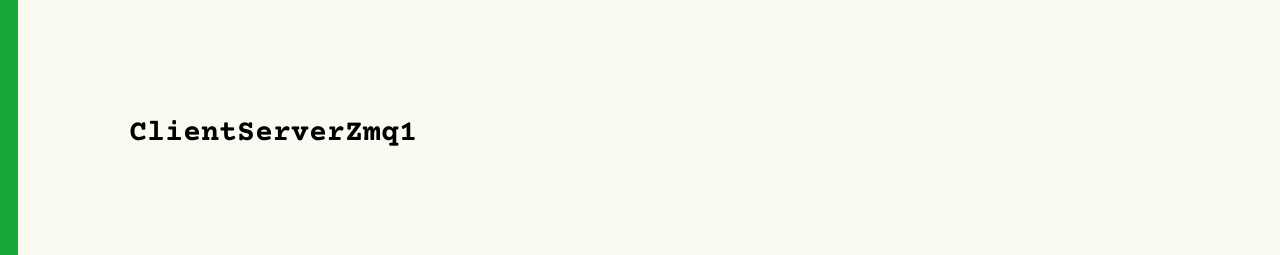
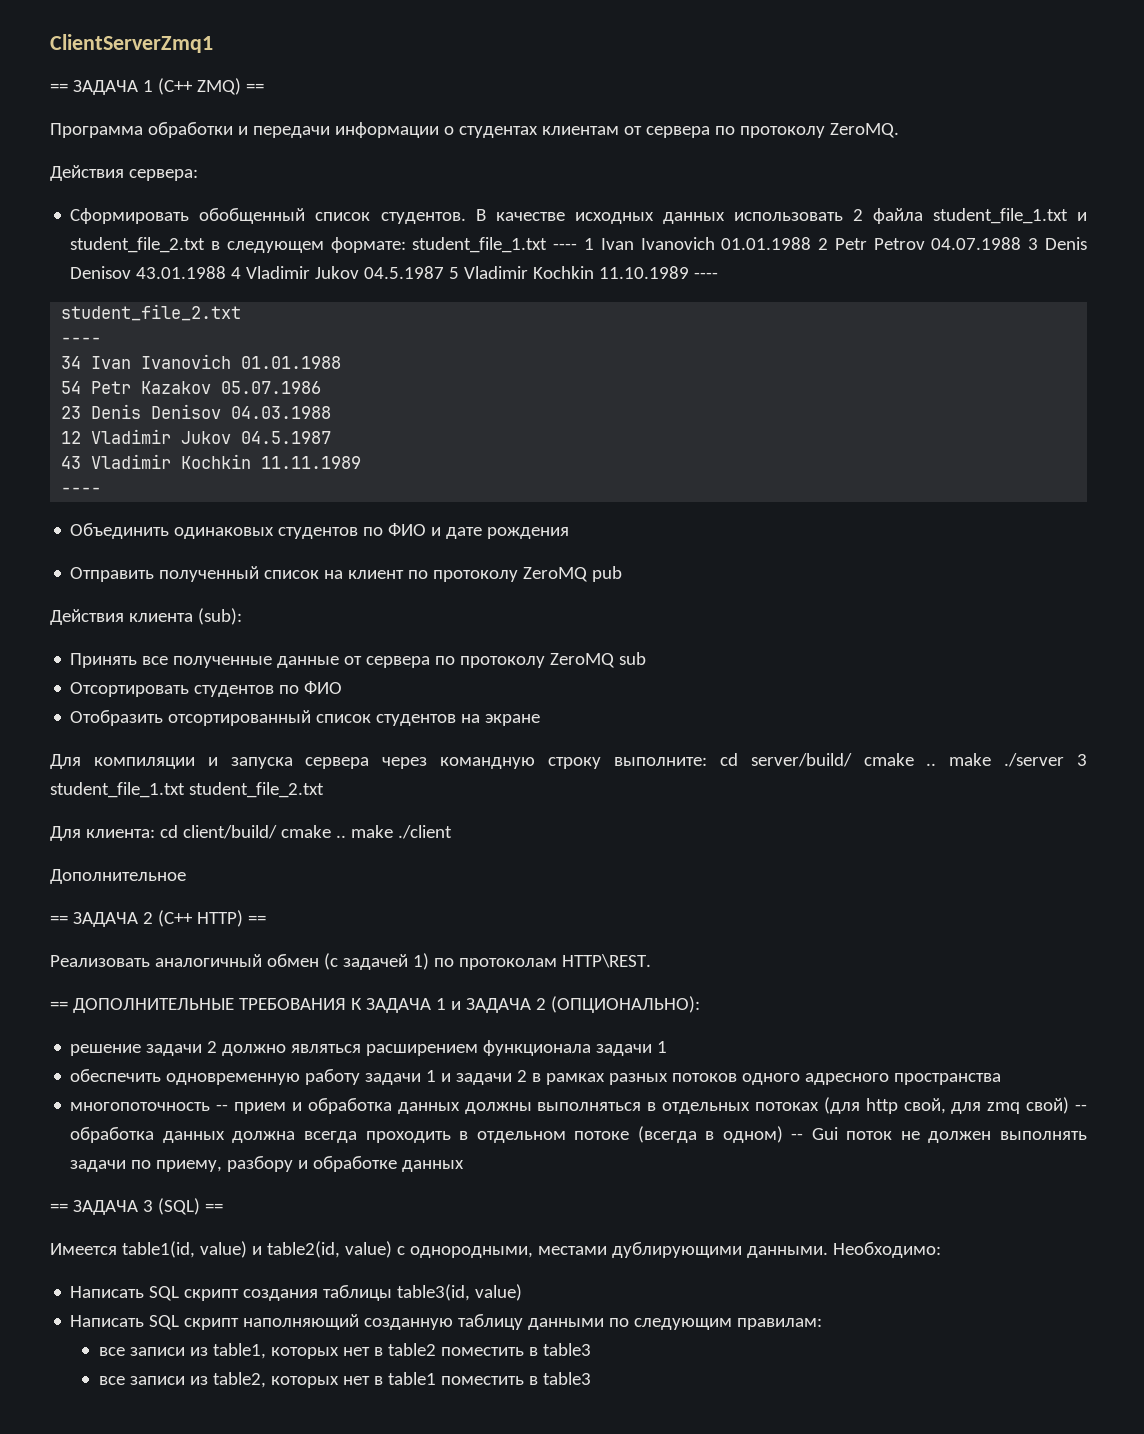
(417, 133) none -> [50,78,264,95] [50,122,899,138] [50,165,198,181] [70,208,1087,224] [70,237,1087,253] [70,266,719,279] [61,304,242,321] [61,337,102,344] [61,354,342,369] [61,381,322,394] [61,404,332,419] [61,429,332,444] [61,454,362,469] [61,487,102,494] [70,523,570,539] [70,566,623,582] [50,608,242,625] [70,652,647,668] [70,681,343,697] [70,710,541,726] [50,753,1087,769] [50,782,324,798] [50,825,452,841] [50,869,186,884] [50,910,266,927] [50,953,651,970] [50,996,700,1013] [70,1040,668,1056] [70,1069,1002,1085] [70,1097,1088,1114] [70,1126,1087,1143] [70,1156,465,1172] [50,1198,223,1215] [50,1241,941,1258] [70,1284,523,1301] [70,1314,823,1330] [98,1343,591,1359] [98,1372,591,1388] // == ЗАДАЧА 1 (С++ ZMQ) == // Программа обработки и передачи информации о студентах клиентам от сервера по протоколу ZeroMQ. // Действия сервера: // Сформировать обобщенный список студентов. В качестве исходных данных использовать 2 файла student_file_1.txt и student_file_2.txt в следующем формате: student_file_1.txt ---- 1 Ivan Ivanovich 01.01.1988 2 Petr Petrov 04.07.1988 3 Denis Denisov 43.01.1988 4 Vladimir Jukov 04.5.1987 5 Vladimir Kochkin 11.10.1989 ---- // student_file_2.txt // ---- // 34 Ivan Ivanovich 01.01.1988 // 54 Petr Kazakov 05.07.1986 // 23 Denis Denisov 04.03.1988 // 12 Vladimir Jukov 04.5.1987 // 43 Vladimir Kochkin 11.11.1989 // ---- // Объединить одинаковых студентов по ФИО и дате рождения // Отправить полученный список на клиент по протоколу ZeroMQ pub // Действия клиента (sub): // Принять все полученные данные от сервера по протоколу ZeroMQ sub // Отсортировать студентов по ФИО // Отобразить отсортированный список студентов на экране // Для компиляции и запуска сервера через командную строку выполнитe: cd server/build/ cmake .. make ./server 3 student_file_1.txt student_file_2.txt // Для клиента: cd client/build/ cmake .. make ./client // Дополнительное // == ЗАДАЧА 2 (C++ HTTP) == // Реализовать аналогичный обмен (с задачей 1) по протоколам HTTP\REST. // == ДОПОЛНИТЕЛЬНЫЕ ТРЕБОВАНИЯ К ЗАДАЧА 1 и ЗАДАЧА 2 (ОПЦИОНАЛЬНО): // решение задачи 2 должно являться расширением функционала задачи 1 // обеспечить одновременную работу задачи 1 и задачи 2 в рамках разных потоков одного адресного пространства // многопоточность -- прием и обработка данных должны выполняться в отдельных потоках (для http свой, для zmq свой) -- обработка данных должна всегда проходить в отдельном потоке (всегда в одном) -- Gui поток не должен выполнять задачи по приему, разбору и обработке данных // == ЗАДАЧА 3 (SQL) == // Имеется table1(id, value) и table2(id, value) с однородными, местами дублирующими данными. Необходимо: // Написать SQL скрипт создания таблицы table3(id, value) // Написать SQL скрипт наполняющий созданную таблицу данными по следующим правилам: // все записи из table1, которых нет в table2 поместить в table3 // все записи из table2, которых нет в table1 поместить в table3

